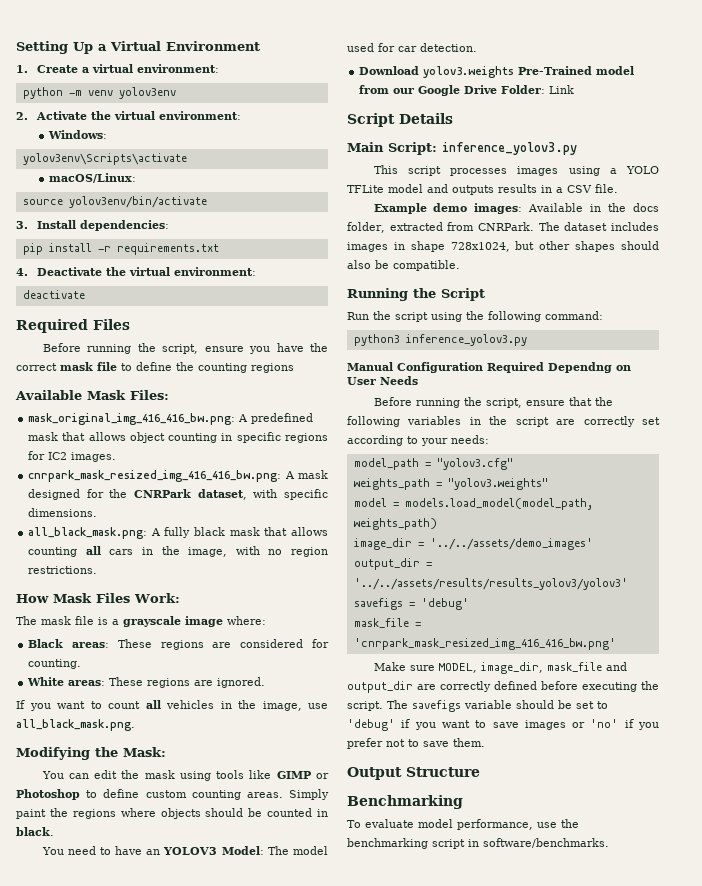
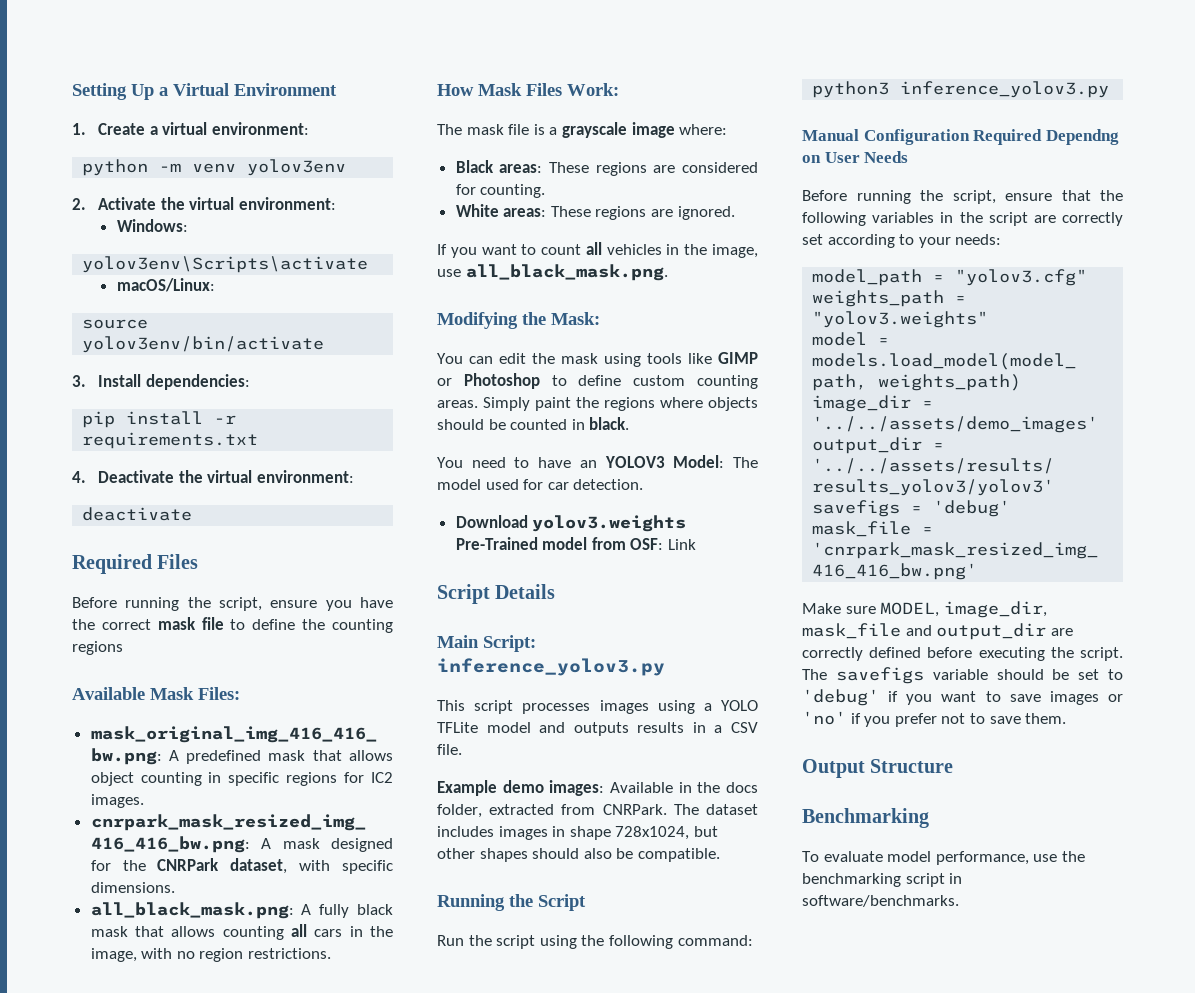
[393,85,546,96] our Google Drive Folder: -> [630,538,664,550] OSF:

